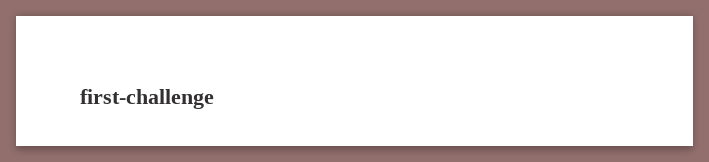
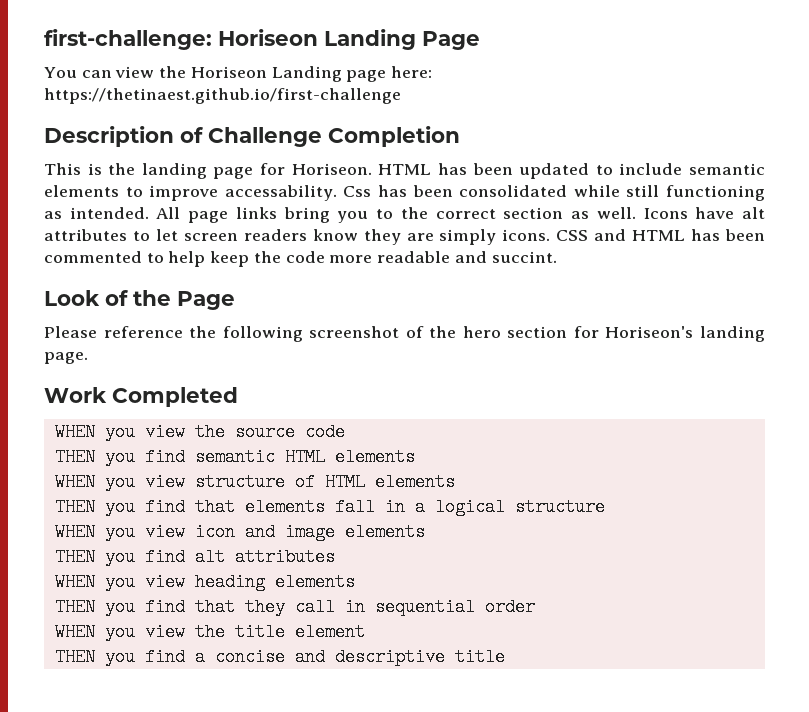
[80,89,214,109] first-challenge -> [44,29,480,50] [44,66,433,82] [44,88,401,104] [44,126,460,147] [44,163,766,179] [44,185,766,201] [44,207,766,223] [44,229,766,245] [44,251,557,267] [44,290,235,310] [44,326,765,342] [44,352,88,364] [44,387,238,407] [54,423,345,441] [54,448,415,466] [54,473,455,491] [54,498,605,516] [54,523,425,541] [54,548,335,566] [54,573,355,591] [54,598,535,616] [54,623,365,641] [54,648,505,666] first-challenge: Horiseon Landing Page // You can view the Horiseon Landing page here: https://thetinaest.github.io/first-challenge // Description of Challenge Completion // This is the landing page for Horiseon. HTML has been updated to include semantic elements to improve accessability. Css has been consolidated while still functioning as intended. All page links bring you to the correct section as well. Icons have alt attributes to let screen readers know they are simply icons. CSS and HTML has been commented to help keep the code more readable and succint. // Look of the Page // Please reference the following screenshot of the hero section for Horiseon's landing page. // Work Completed // WHEN you view the source code // THEN you find semantic HTML elements // WHEN you view structure of HTML elements // THEN you find that elements fall in a logical structure // WHEN you view icon and image elements // THEN you find alt attributes // WHEN you view heading elements // THEN you find that they call in sequential order // WHEN you view the title element // THEN you find a concise and descriptive title

